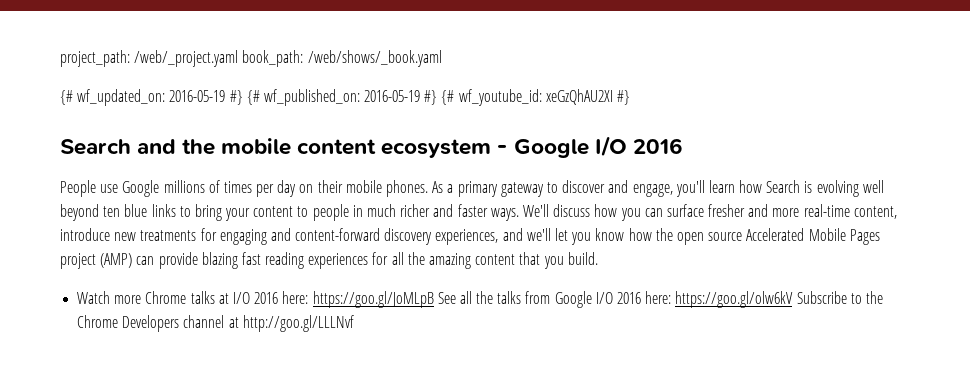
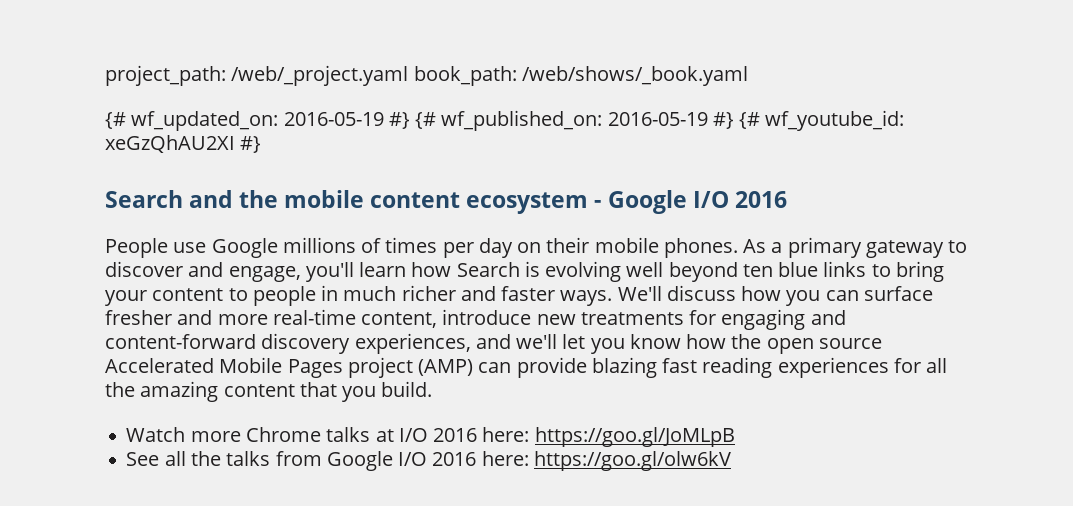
(434, 299) none -> (735, 437) //
[796,291,883,304] [77,315,354,332] Subscribe to the Chrome Developers channel at http://goo.gl/LLLNvf -> (731, 461) none

